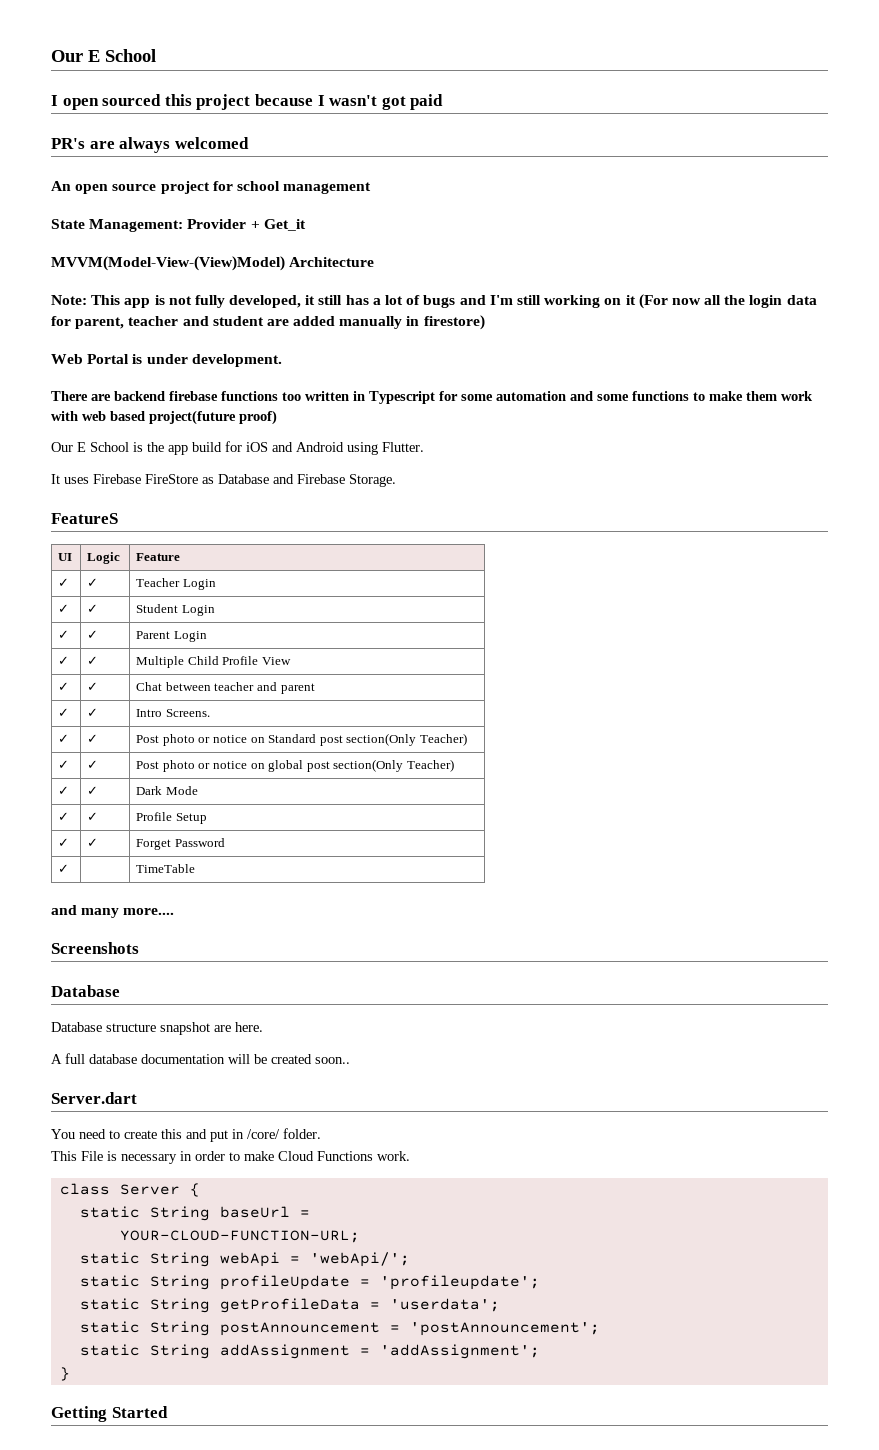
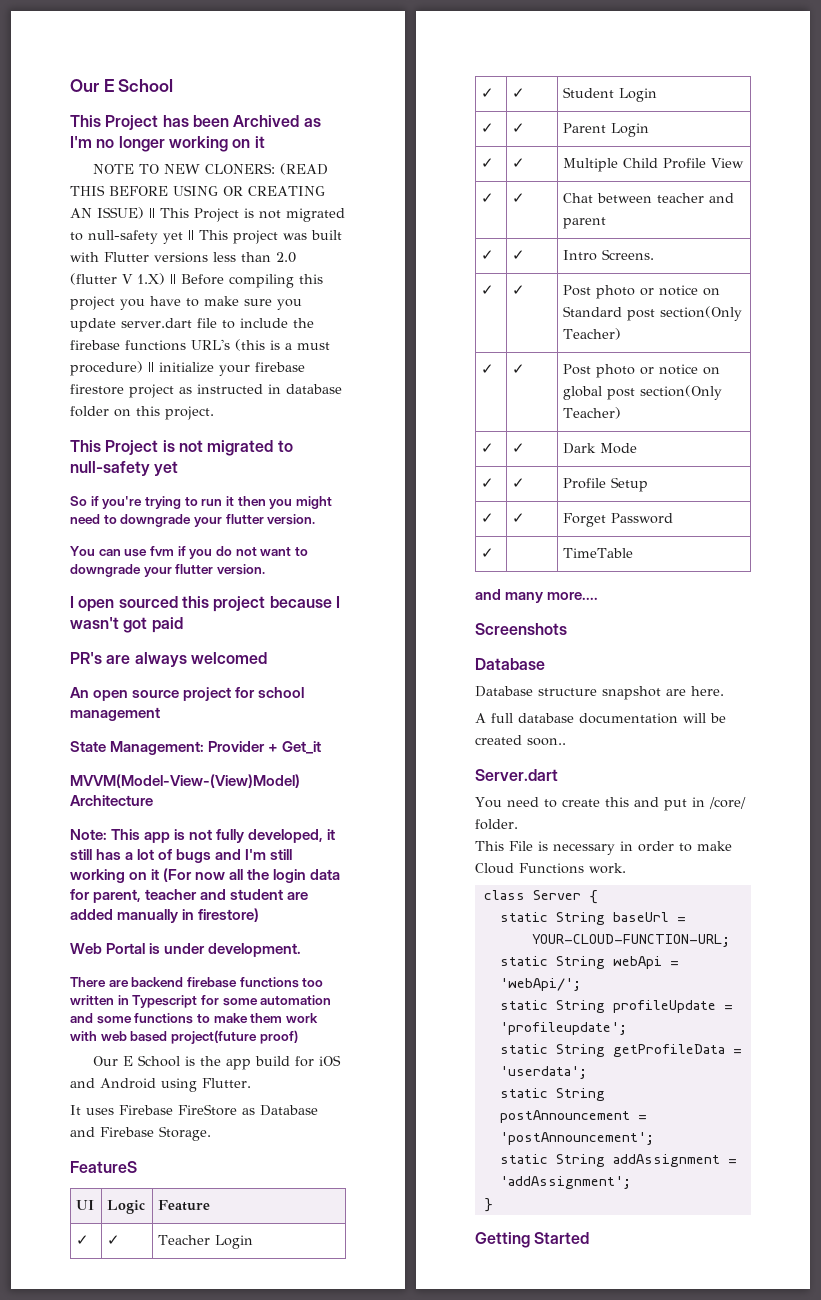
[51,49,156,62] Our E School -> [70,79,174,92] [70,115,321,130] [70,136,265,152] [92,163,328,175] [70,185,325,196] [70,207,345,222] [70,230,342,244] [70,252,296,263] [70,273,323,288] [70,296,302,310] [70,318,314,332] [70,339,330,351] [70,361,305,376] [70,384,342,398] [70,406,214,420] [70,440,293,456] [70,461,179,476] [70,496,332,509] [70,514,316,527] [70,546,308,559] [70,564,265,577] Our E School // This Project has been Archived as I'm no longer working on it // NOTE TO NEW CLONERS: (READ THIS BEFORE USING OR CREATING AN ISSUE) || This Project is not migrated to null-safety yet || This project was built with Flutter versions less than 2.0 (flutter V 1.X) || Before compiling this project you have to make sure you update server.dart file to include the firebase functions URL's (this is a must procedure) || initialize your firebase firestore project as instructed in database folder on this project. // This Project is not migrated to null-safety yet // So if you're trying to run it then you might need to downgrade your flutter version. // You can use fvm if you do not want to downgrade your flutter version.

